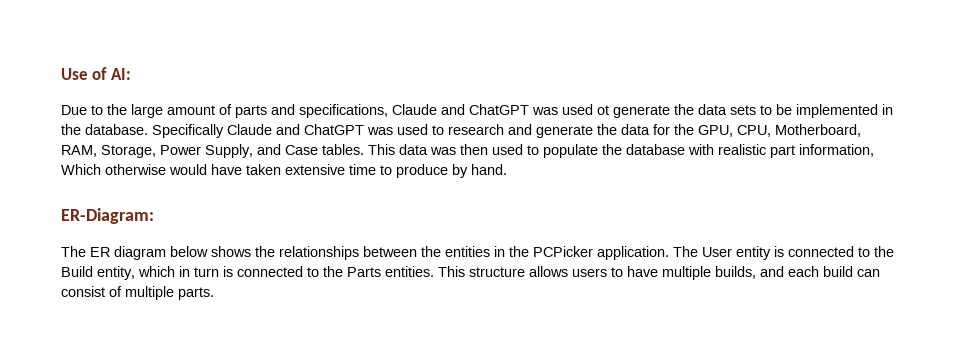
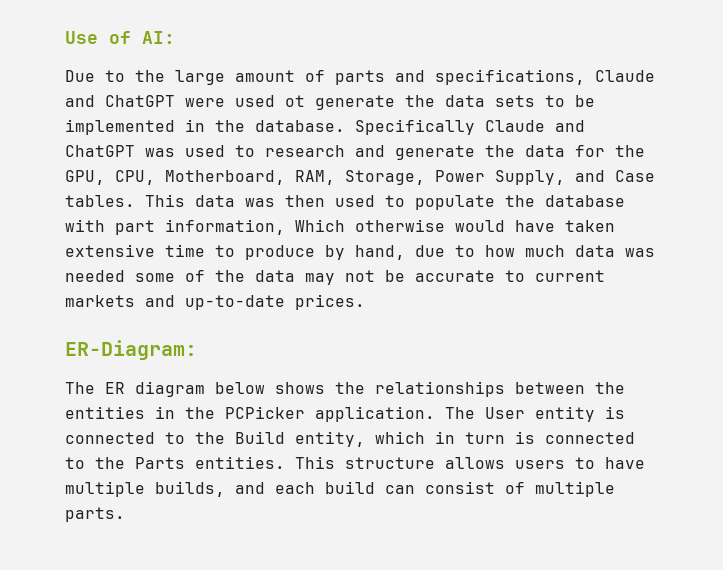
[532,107,558,115] was -> [185,98,225,107] were
[718,144,766,155] realistic -> (105, 225) none
[471,164,507,175] hand. -> [355,245,655,260] [65,270,605,285] [65,294,365,310] hand, due to how much data was needed some of the data may not be accurate to current markets and up-to-date prices.

